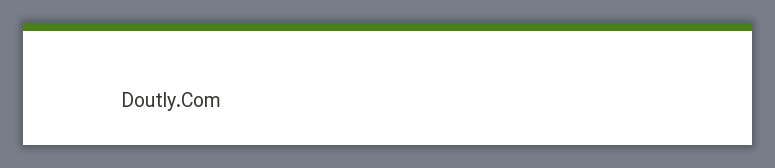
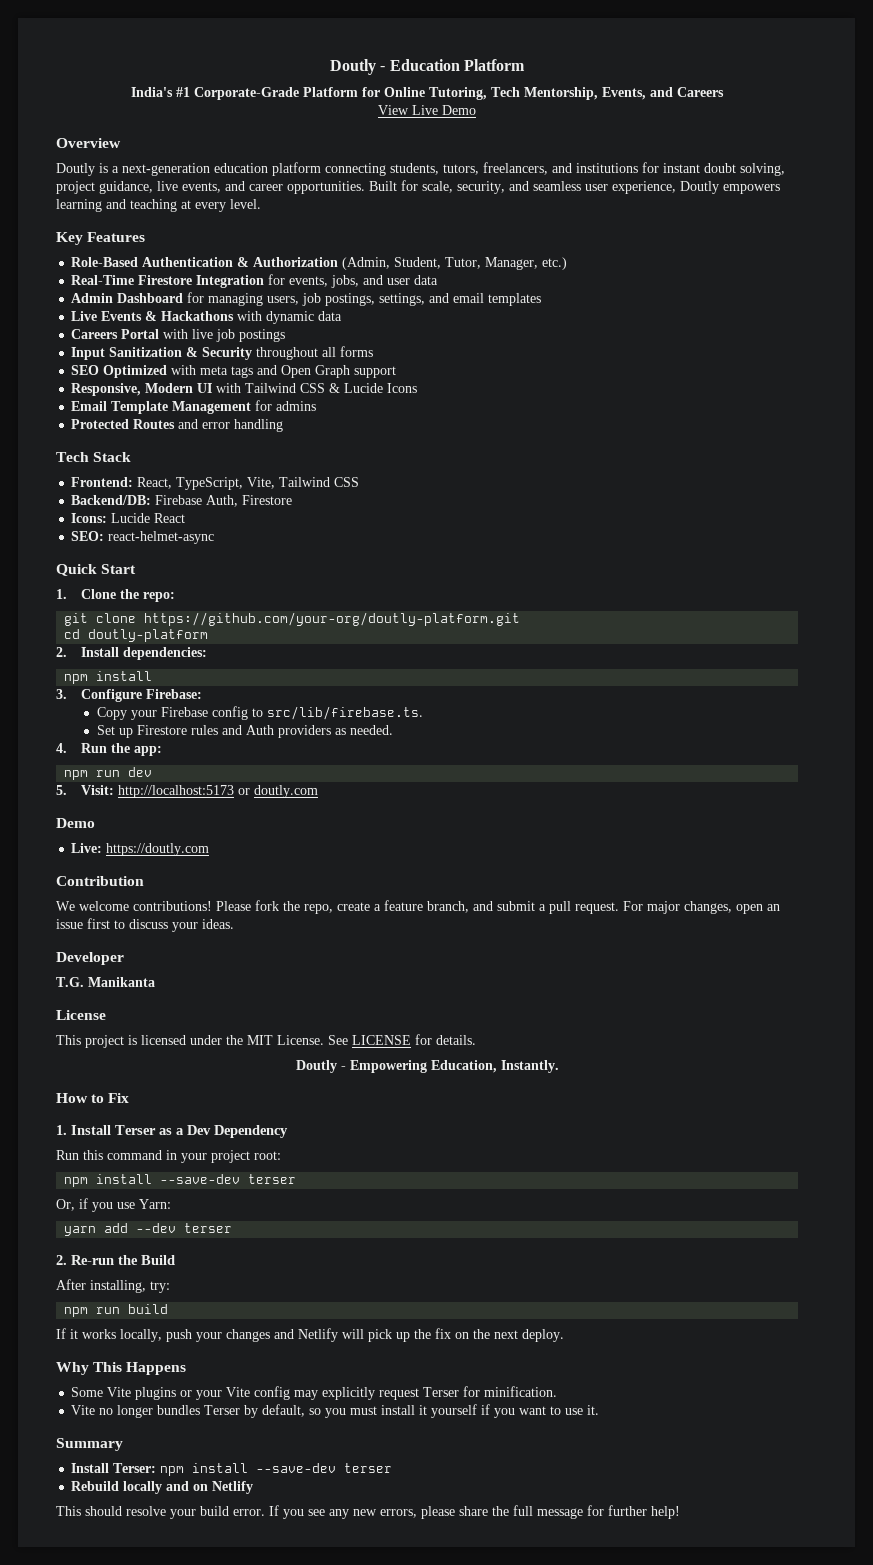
[121,92,221,111] Doutly.Com -> [330,59,525,75] [131,87,724,100] [378,105,476,115] [56,138,121,148] [56,162,785,176] [56,180,780,194] [56,199,261,212] [56,232,146,245] [71,257,568,270] [71,274,439,288] [71,292,542,306] [71,311,343,324] [71,329,286,342] [71,346,374,360] [71,365,397,378] [71,383,418,396] [71,400,317,414] [71,419,284,432] [56,452,132,462] [71,477,360,490] [71,495,293,507] [71,513,186,523] [71,531,215,544] [56,564,137,576] [56,589,176,602] [64,612,521,626] [64,629,209,642] [56,647,208,660] [64,671,153,684] [56,689,203,702] [96,706,423,720] [96,725,393,738] [56,743,163,756] [64,767,153,780] [56,785,319,798] [56,818,95,828] [71,843,210,856] [56,876,144,886] [56,900,780,914] [56,918,234,932] [56,952,124,965] [56,977,155,987] [56,1010,106,1020] [56,1034,476,1048] [295,1060,559,1073] [56,1093,130,1103] [56,1125,288,1138] [56,1150,281,1163] [64,1174,297,1187] [56,1198,171,1212] [64,1223,233,1236] [56,1255,175,1265] [56,1279,170,1293] [64,1304,169,1317] [56,1328,564,1342] [56,1362,187,1375] [71,1386,558,1400] [71,1404,600,1418] [56,1438,123,1451] [71,1463,393,1476] [71,1481,254,1494] [56,1505,680,1519] Doutly - Education Platform // India's #1 Corporate-Grade Platform for Online Tutoring, Tech Mentorship, Events, and Careers // View Live Demo // Overview // Doutly is a next-generation education platform connecting students, tutors, freelancers, and institutions for instant doubt solving, project guidance, live events, and career opportunities. Built for scale, security, and seamless user experience, Doutly empowers learning and teaching at every level. // Key Features // Role-Based Authentication & Authorization (Admin, Student, Tutor, Manager, etc.) // Real-Time Firestore Integration for events, jobs, and user data // Admin Dashboard for managing users, job postings, settings, and email templates // Live Events & Hackathons with dynamic data // Careers Portal with live job postings // Input Sanitization & Security throughout all forms // SEO Optimized with meta tags and Open Graph support // Responsive, Modern UI with Tailwind CSS & Lucide Icons // Email Template Management for admins // Protected Routes and error handling // Tech Stack // Frontend: React, TypeScript, Vite, Tailwind CSS // Backend/DB: Firebase Auth, Firestore // Icons: Lucide React // SEO: react-helmet-async // Quick Start // 1. Clone the repo: // git clone https://github.com/your-org/doutly-platform.git // cd doutly-platform // 2. Install dependencies: // npm install // 3. Configure Firebase: // Copy your Firebase config to src/lib/firebase.ts. // Set up Firestore rules and Auth providers as needed. // 4. Run the app: // npm run dev // 5. Visit: http://localhost:5173 or doutly.com // Demo // Live: https://doutly.com // Contribution // We welcome contributions! Please fork the repo, create a feature branch, and submit a pull request. For major changes, open an issue first to discuss your ideas. // Developer // T.G. Manikanta // License // This project is licensed under the MIT License. See LICENSE for details. // Doutly - Empowering Education, Instantly. // How to Fix // 1. Install Terser as a Dev Dependency // Run this command in your project root: // npm install --save-dev terser // Or, if you use Yarn: // yarn add --dev terser // 2. Re-run the Build // After installing, try: // npm run build // If it works locally, push your changes and Netlify will pick up the fix on the next deploy. // Why This Happens // Some Vite plugins or your Vite config may explicitly request Terser for minification. // Vite no longer bundles Terser by default, so you must install it yourself if you want to use it. // Summary // Install Terser: npm install --save-dev terser // Rebuild locally and on Netlify // This should resolve your build error. If you see any new errors, please share the full message for further help!

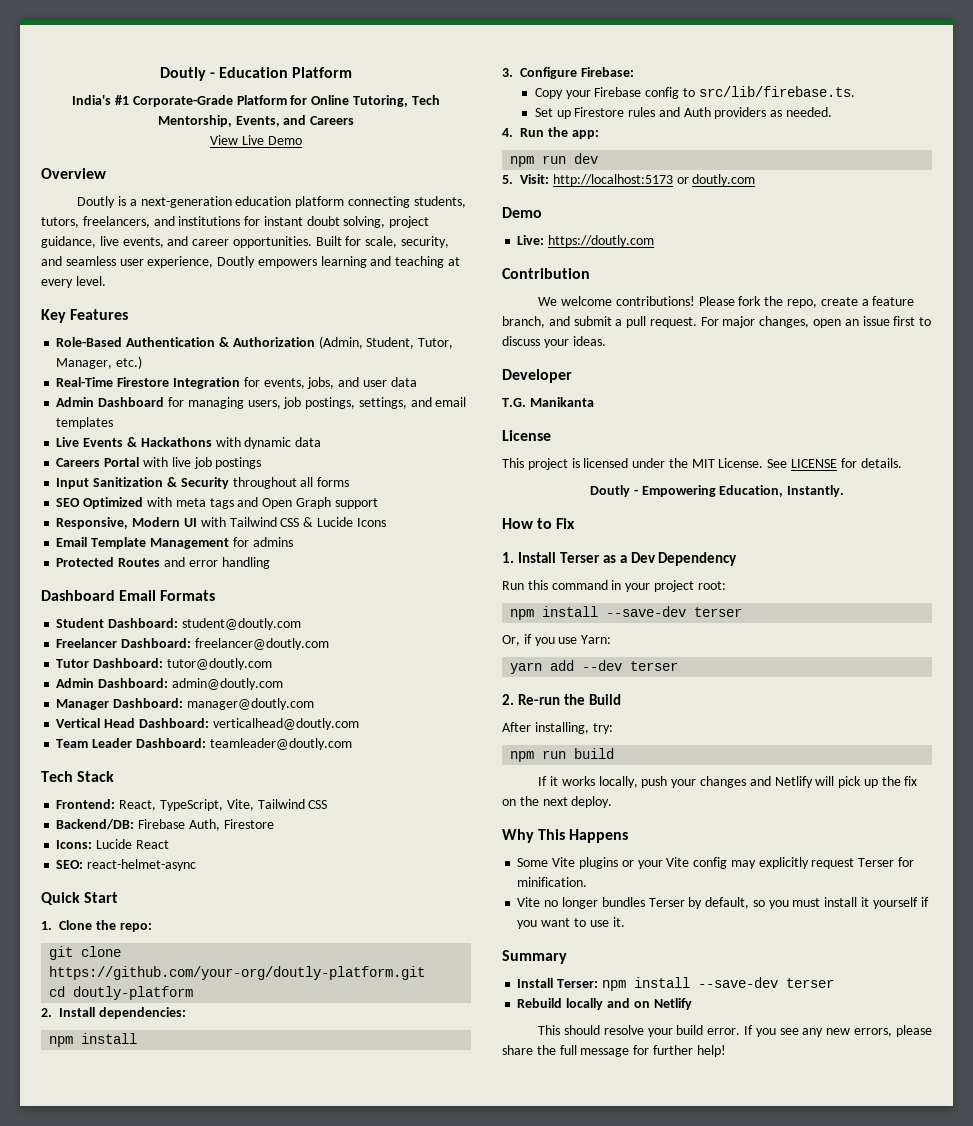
(284, 425) none -> [41,590,216,601] [56,618,301,630] [56,638,329,650] [56,658,272,670] [56,678,283,690] [56,698,314,710] [56,718,359,730] [56,738,352,750] // Dashboard Email Formats // Student Dashboard: student@doutly.com // Freelancer Dashboard: freelancer@doutly.com // Tutor Dashboard: tutor@doutly.com // Admin Dashboard: admin@doutly.com // Manager Dashboard: manager@doutly.com // Vertical Head Dashboard: verticalhead@doutly.com // Team Leader Dashboard: teamleader@doutly.com

